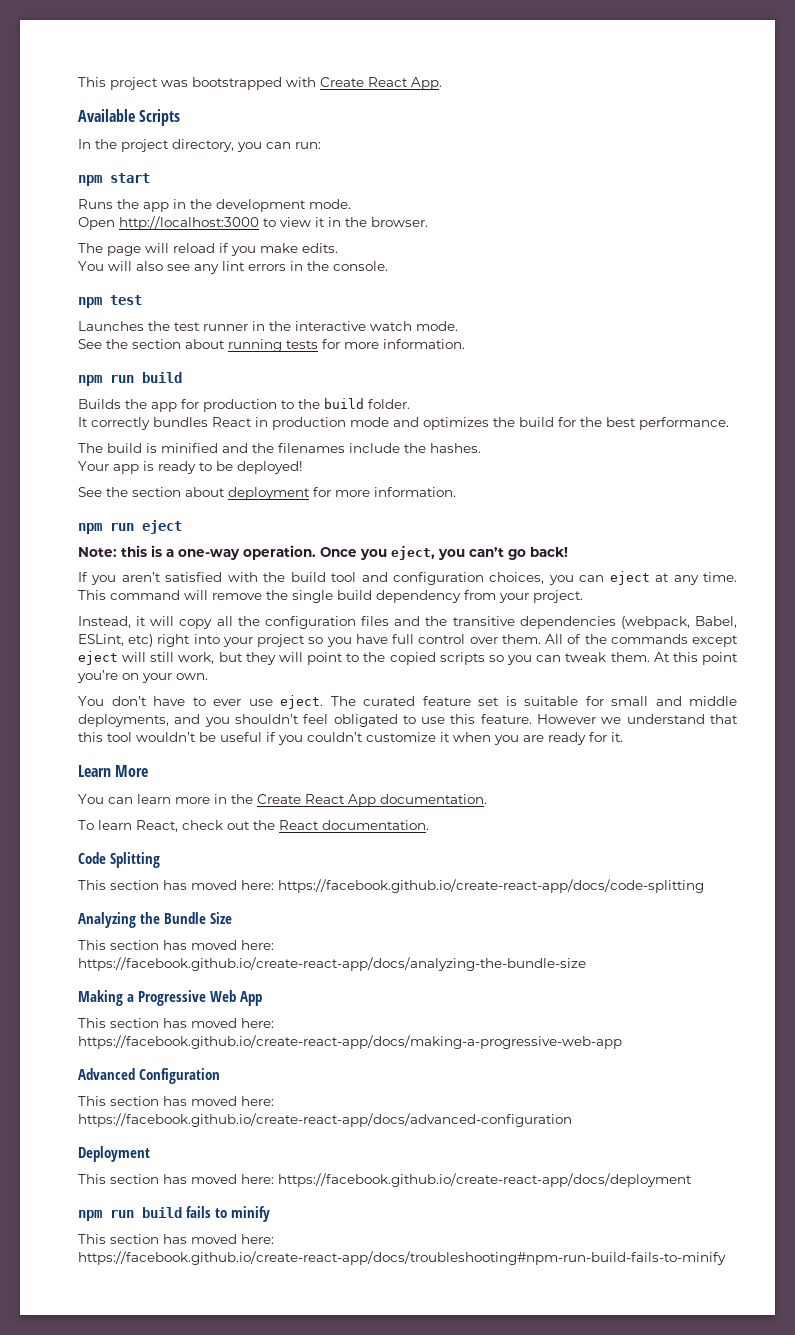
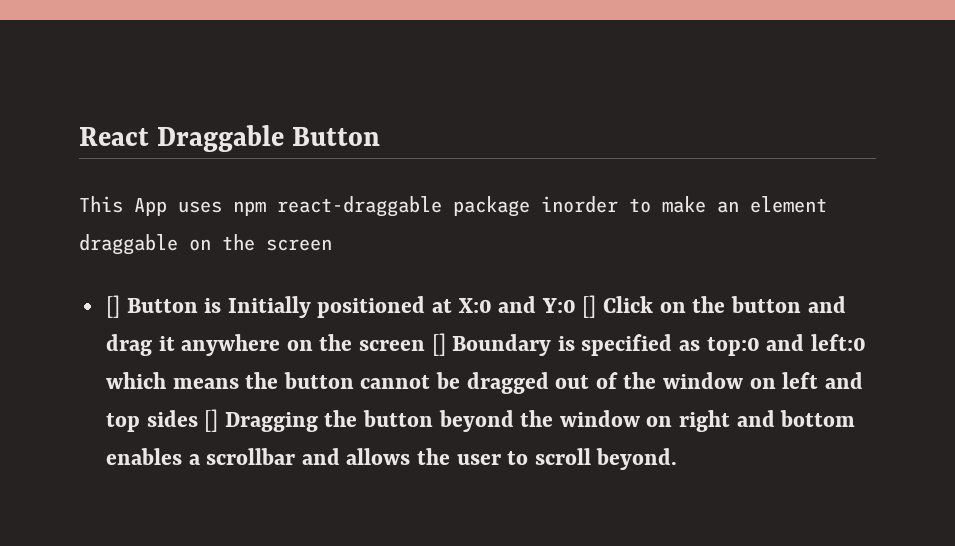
[78,77,442,90] [78,109,181,126] [78,139,321,152] [78,173,150,186] [78,199,351,212] [78,216,428,230] [78,243,338,256] [78,261,388,274] [78,295,142,308] [78,321,458,331] [78,339,465,352] [78,372,182,386] [78,398,410,412] [78,417,729,430] [78,443,481,453] [78,461,303,474] [78,487,456,500] [78,520,182,534] [78,545,568,560] [78,571,737,585] [78,590,583,603] [78,616,737,629] [78,634,739,647] [78,651,738,665] [77,670,208,683] [78,695,737,709] [78,714,738,727] [78,732,623,745] [78,765,149,777] [78,794,487,807] [78,820,429,832] [78,852,160,868] [78,879,704,893] [78,912,232,928] [78,940,274,950] [78,957,586,971] [78,990,262,1006] [78,1018,274,1028] [78,1035,622,1049] [78,1068,220,1084] [78,1096,274,1106] [78,1113,572,1127] [78,1146,150,1162] [78,1173,692,1187] [78,1206,270,1222] [78,1234,274,1244] [78,1251,726,1265] This project was bootstrapped with Create React App. // Available Scripts // In the project directory, you can run: // npm start // Runs the app in the development mode. // Open http://localhost:3000 to view it in the browser. // The page will reload if you make edits. // You will also see any lint errors in the console. // npm test // Launches the test runner in the interactive watch mode. // See the section about running tests for more information. // npm run build // Builds the app for production to the build folder. // It correctly bundles React in production mode and optimizes the build for the best performance. // The build is minified and the filenames include the hashes. // Your app is ready to be deployed! // See the section about deployment for more information. // npm run eject // Note: this is a one-way operation. Once you eject, you can’t go back! // If you aren’t satisfied with the build tool and configuration choices, you can eject at any time. This command will remove the single build dependency from your project. // Instead, it will copy all the configuration files and the transitive dependencies (webpack, Babel, ESLint, etc) right into your project so you have full control over them. All of the commands except eject will still work, but they will point to the copied scripts so you can tweak them. At this point you’re on your own. // You don’t have to ever use eject. The curated feature set is suitable for small and middle deployments, and you shouldn’t feel obligated to use this feature. However we understand that this tool wouldn’t be useful if you couldn’t customize it when you are ready for it. // Learn More // You can learn more in the Create React App documentation. // To learn React, check out the React documentation. // Code Splitting // This section has moved here: https://facebook.github.io/create-react-app/docs/code-splitting // Analyzing the Bundle Size // This section has moved here: https://facebook.github.io/create-react-app/docs/analyzing-the-bundle-size // Making a Progressive Web App // This section has moved here: https://facebook.github.io/create-react-app/docs/making-a-progressive-web-app // Advanced Configuration // This section has moved here: https://facebook.github.io/create-react-app/docs/advanced-configuration // Deployment // This section has moved here: https://facebook.github.io/create-react-app/docs/deployment // npm run build fails to minify // This section has moved here: https://facebook.github.io/create-react-app/docs/troubleshooting#npm-run-build-fails-to-minify -> [79,125,381,152] [79,196,827,217] [79,234,332,255] [105,295,846,318] [105,333,866,356] [105,372,863,394] [105,409,856,432] [105,448,678,470] React Draggable Button // This App uses npm react-draggable package inorder to make an element draggable on the screen // [] Button is Initially positioned at X:0 and Y:0 [] Click on the button and drag it anywhere on the screen [] Boundary is specified as top:0 and left:0 which means the button cannot be dragged out of the window on left and top sides [] Dragging the button beyond the window on right and bottom enables a scrollbar and allows the user to scroll beyond.

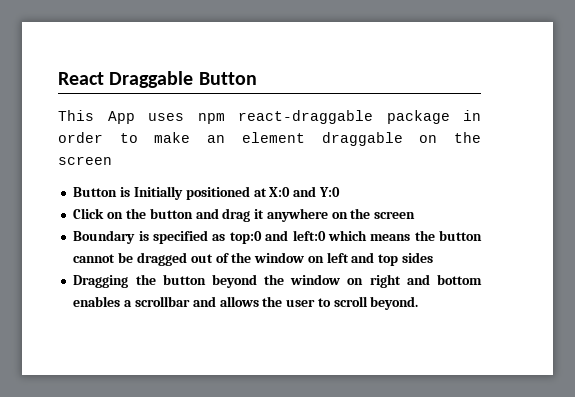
[541,196,618,213] inorder -> [463,110,481,121] [58,132,103,143] in order
[105,295,120,318] [] -> (112, 160) none
[582,295,597,318] [] -> (340, 192) //
[431,333,446,356] [] -> (416, 215) //
[204,409,219,432] [] -> (433, 257) //

